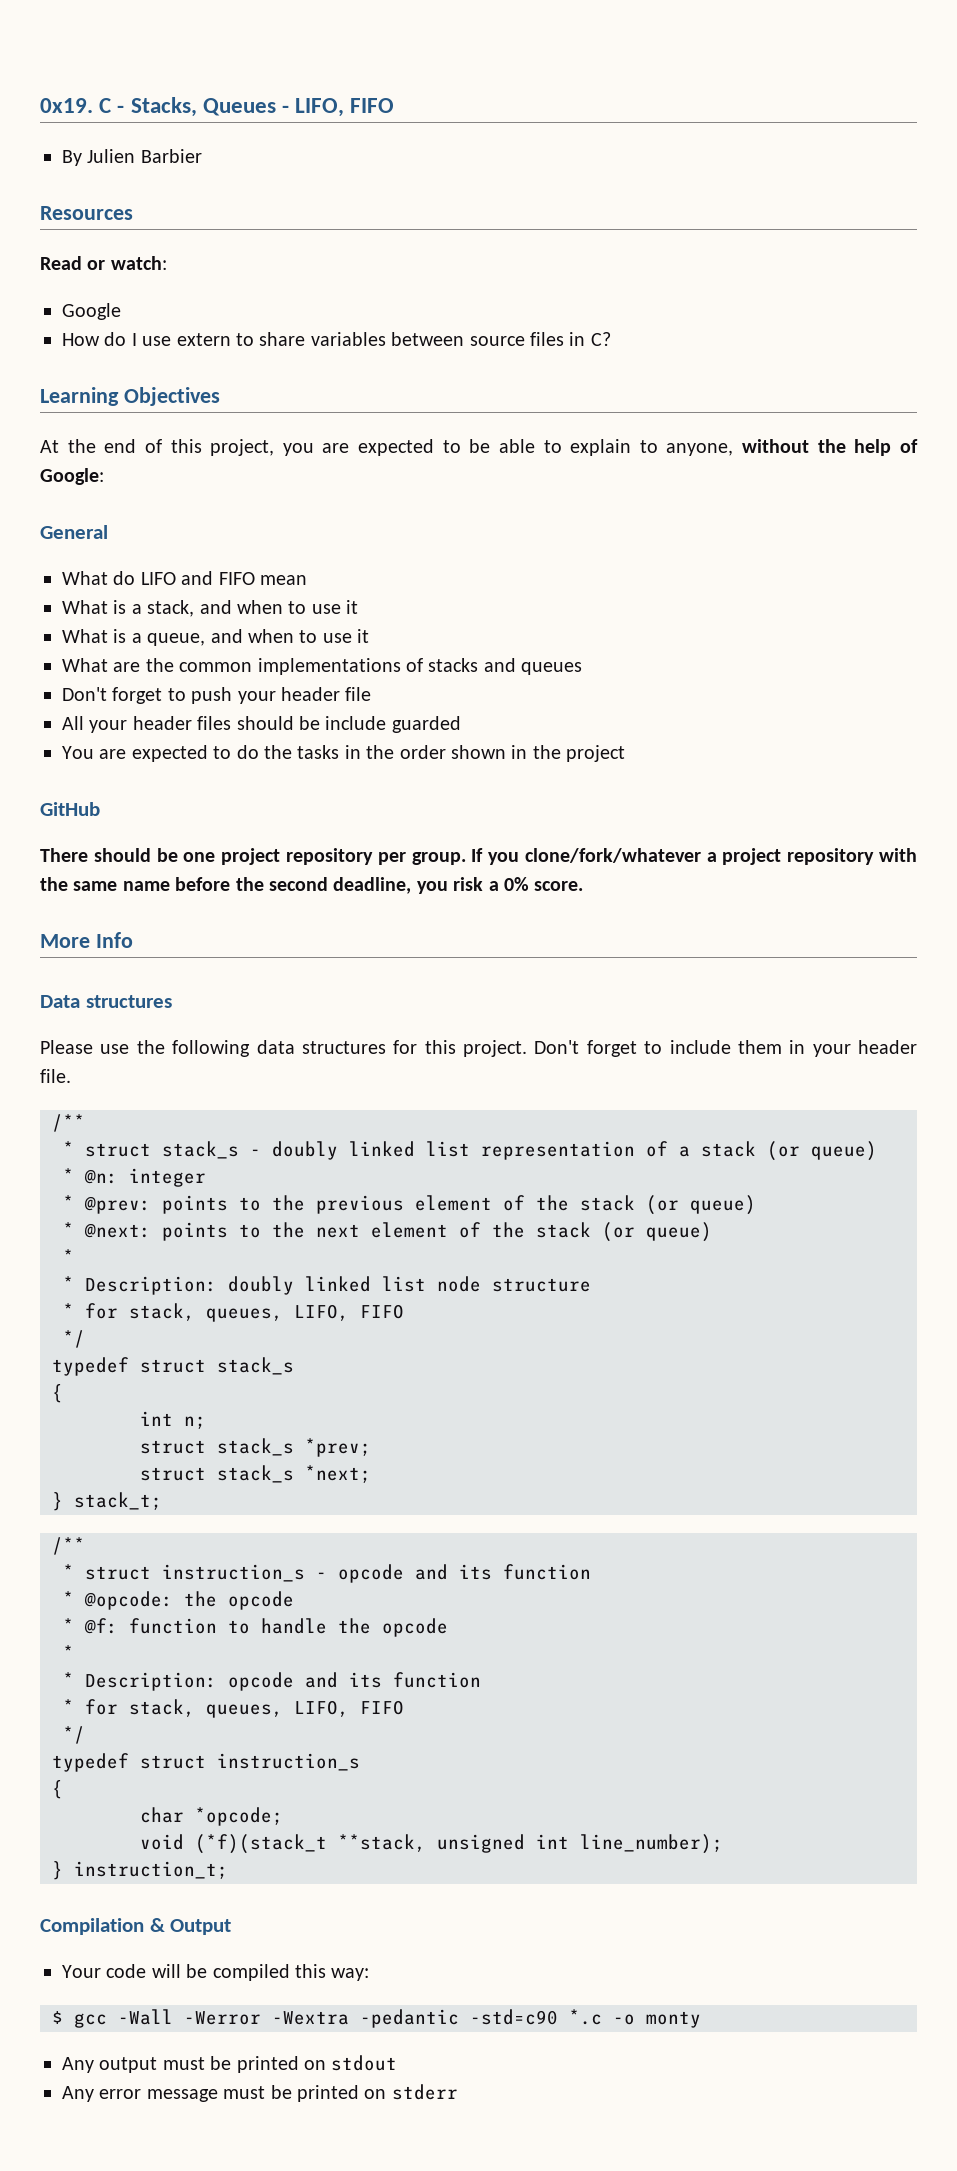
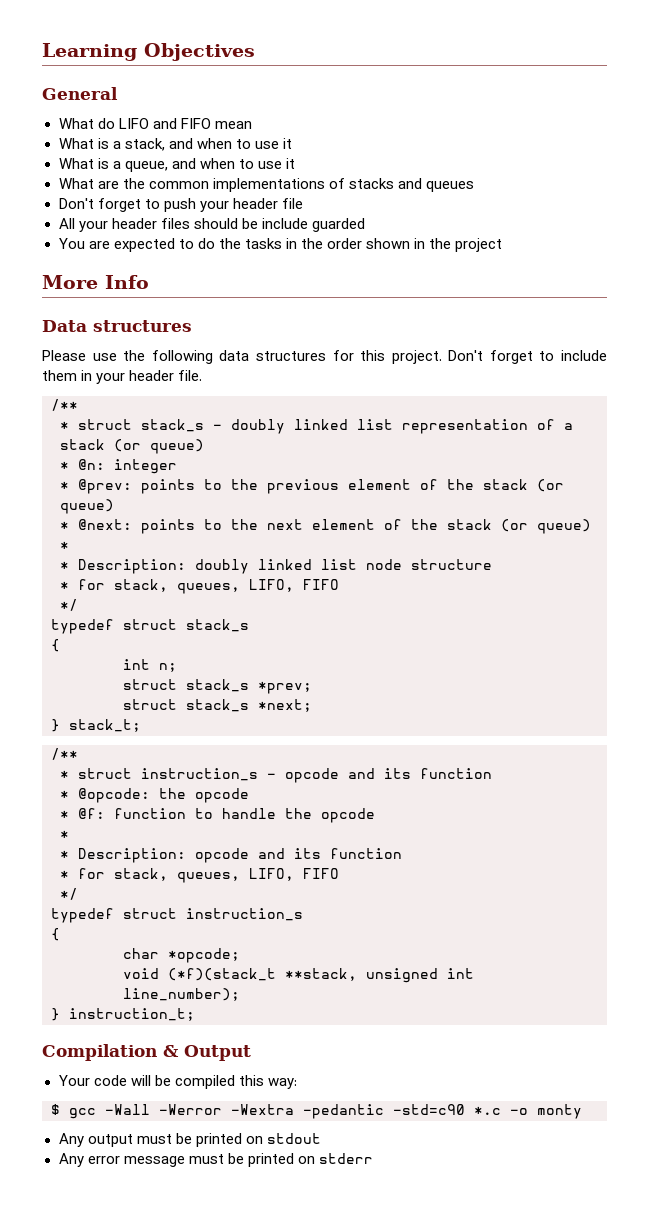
[40,97,395,117] [62,149,202,166] [40,206,133,220] [40,256,167,270] [62,303,121,320] [62,332,611,346] [40,387,220,406] [40,439,919,456] [40,468,104,485] 0x19. C - Stacks, Queues - LIFO, FIFO // By Julien Barbier // Resources // Read or watch: // Google // How do I use extern to share variables between source files in C? // Learning Objectives // At the end of this project, you are expected to be able to explain to anyone, without the help of Google: -> [42,43,255,61] Learning Objectives
[40,802,100,816] [40,848,918,865] [40,877,584,894] // GitHub // There should be one project repository per group. If you clone/fork/whatever a project repository with the same name before the second deadline, you risk a 0% score. -> (503, 245) none

